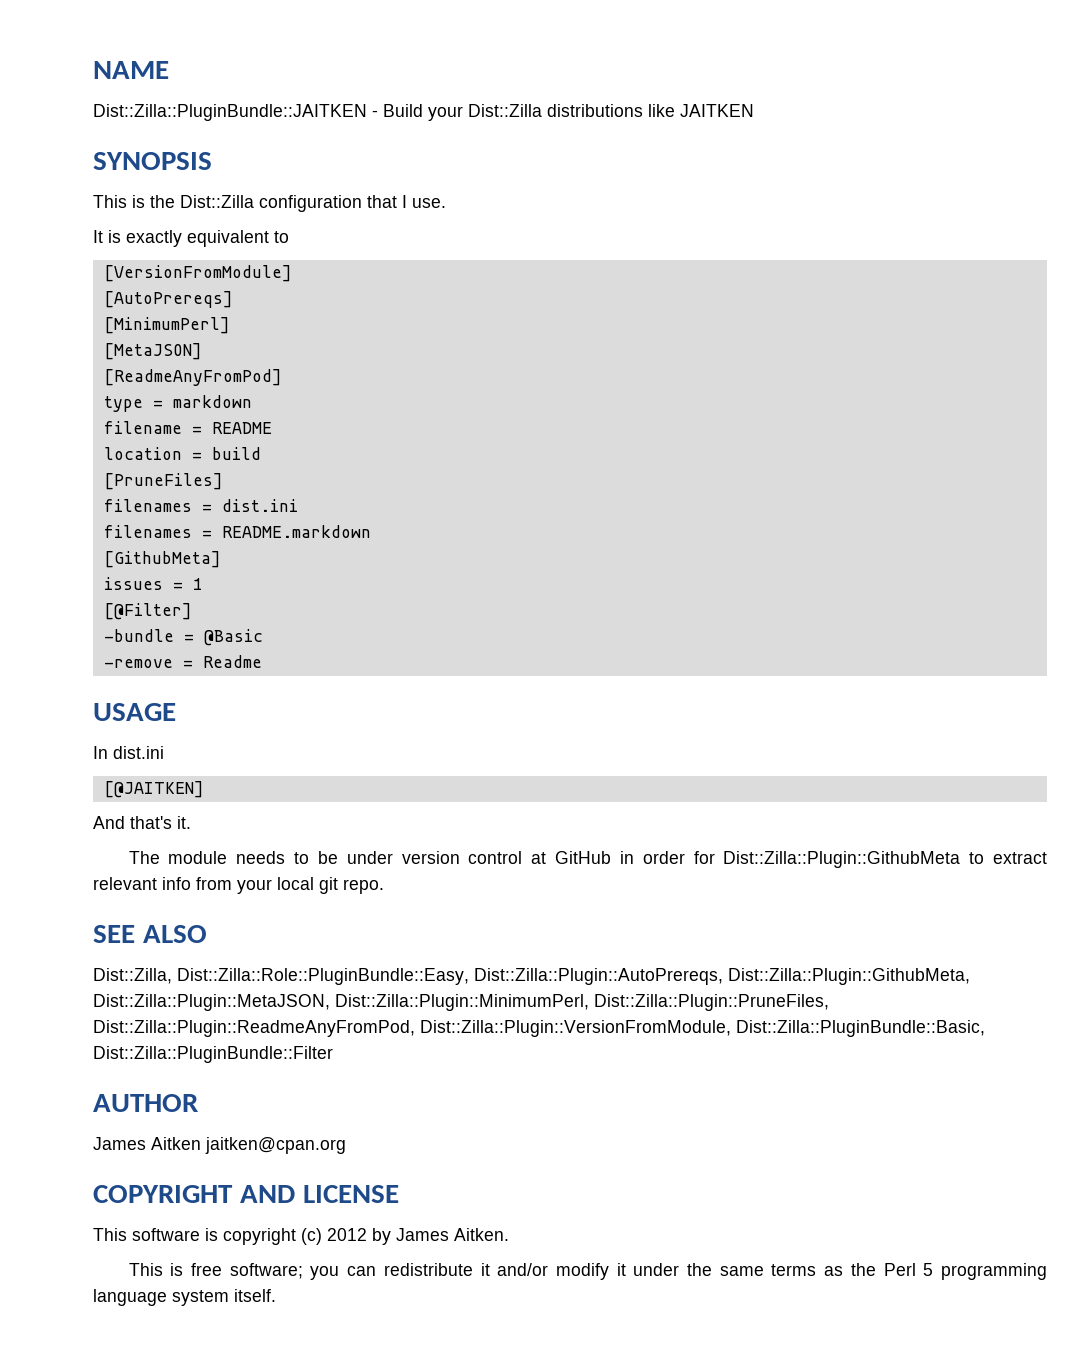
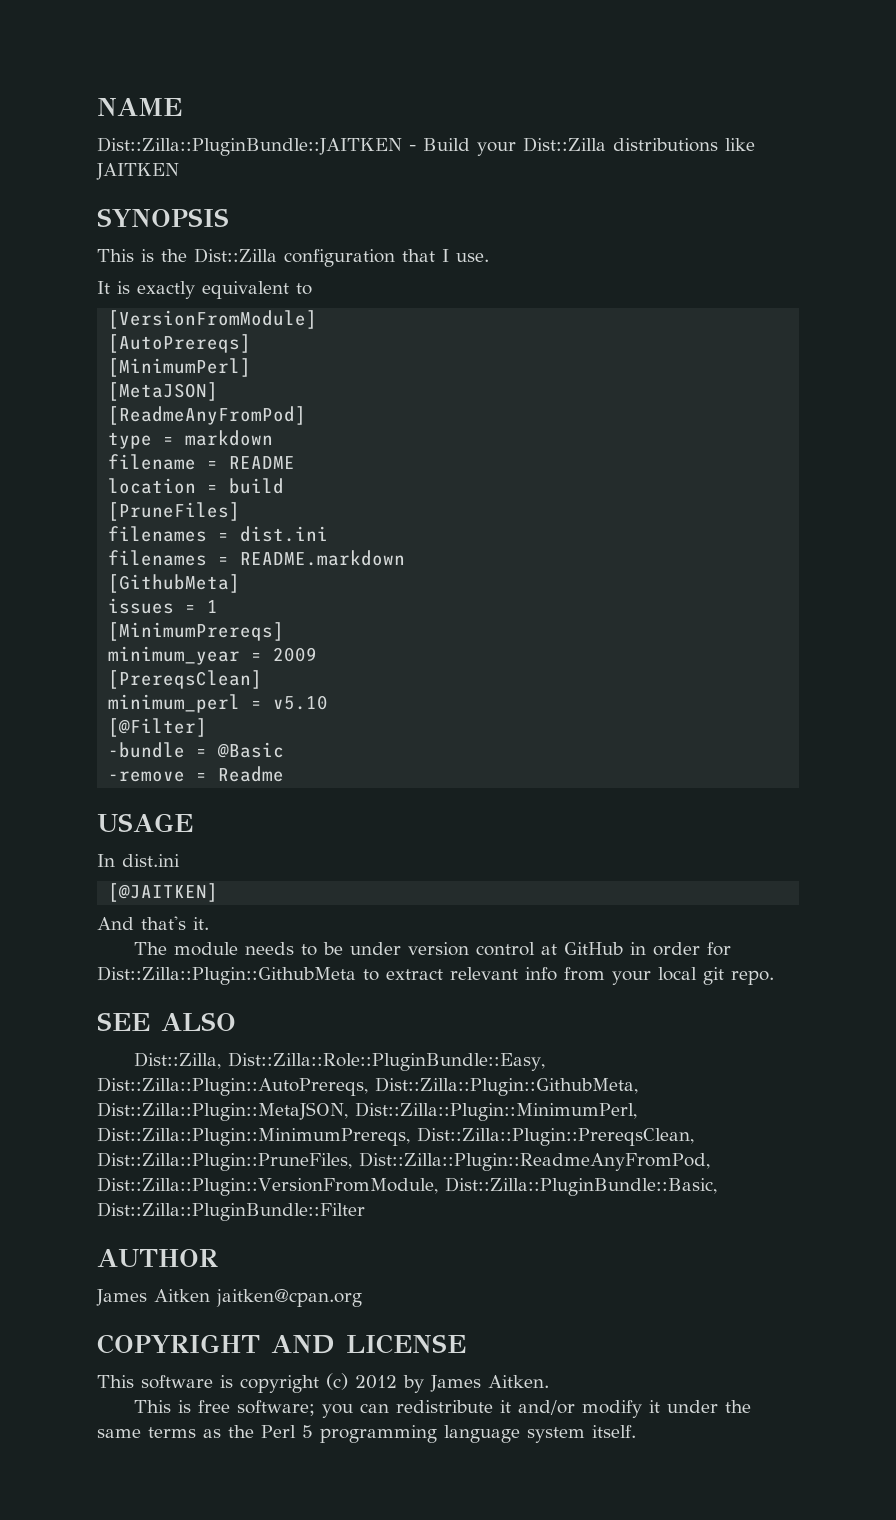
(203, 584) none -> [108,622,285,641] [108,646,318,665] [108,670,263,689] [108,694,329,713] // [MinimumPrereqs] // minimum_year = 2009 // [PrereqsClean] // minimum_perl = v5.10
(589, 1002) none -> [97,1127,694,1146] Dist::Zilla::Plugin::MinimumPrereqs, Dist::Zilla::Plugin::PrereqsClean,

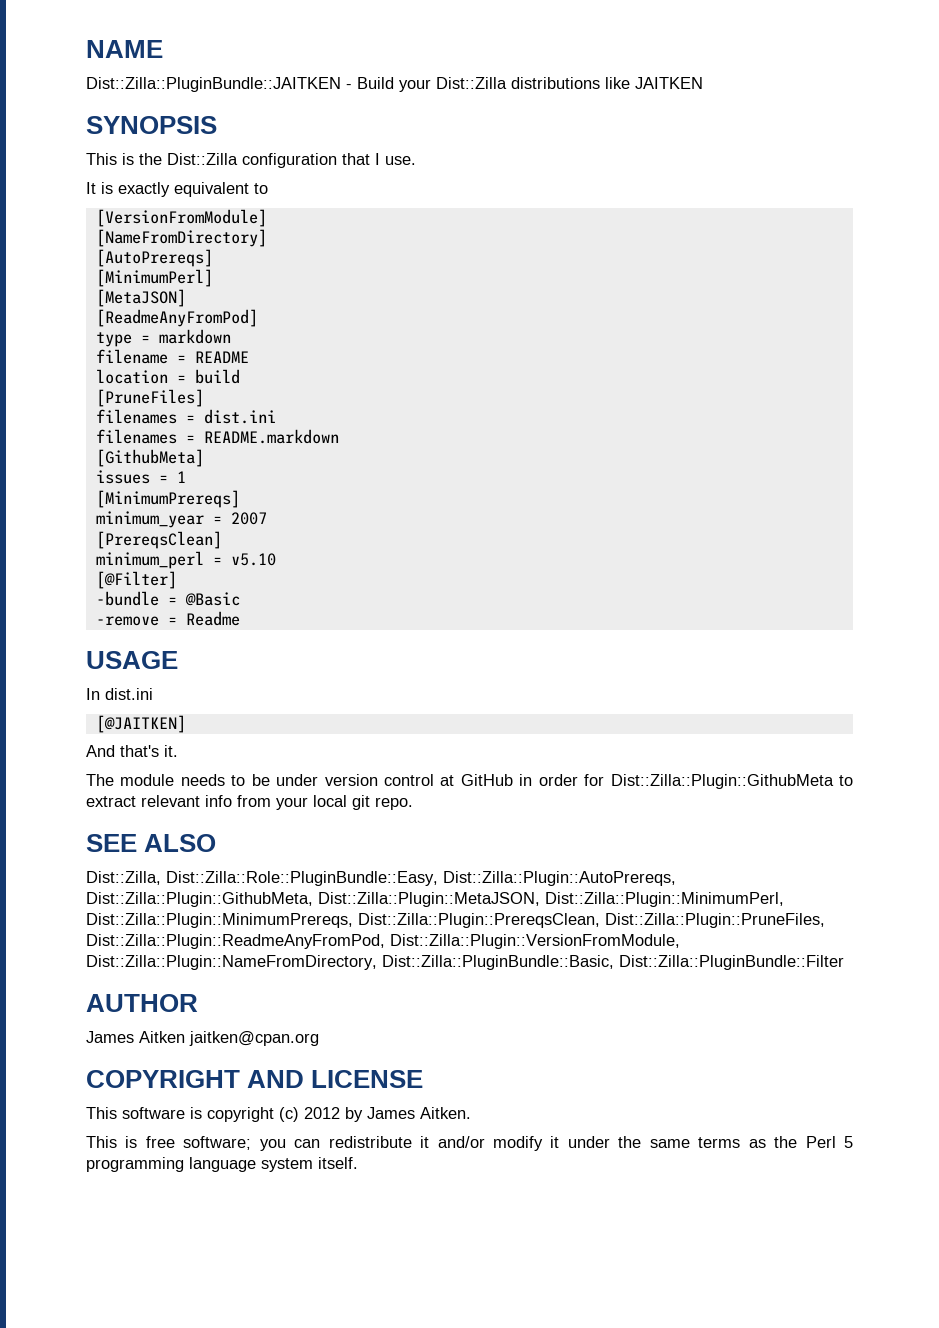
(318, 319) none -> [95,229,267,247] // [NameFromDirectory]
[273,647,318,662] 2009 -> [230,512,267,525] 2007
(438, 1186) none -> [86,955,377,970] Dist::Zilla::Plugin::NameFromDirectory,

